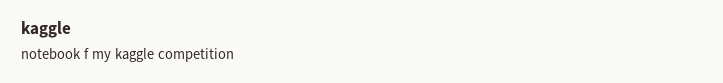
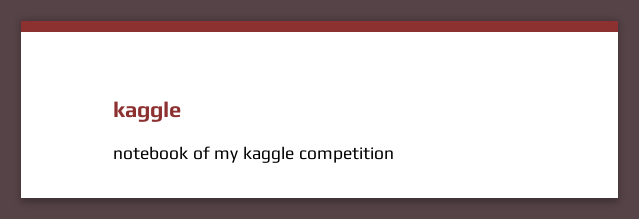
[83,48,89,59] f -> [192,146,210,160] of

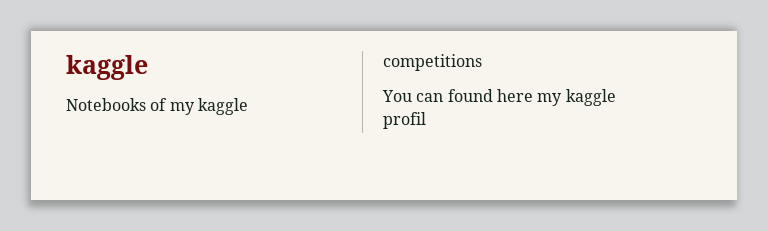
[113,146,188,160] notebook -> [66,98,146,111] Notebooks
[298,147,394,163] competition -> [383,54,482,71] [382,89,616,106] [383,112,426,129] competitions // You can found here my kaggle profil

